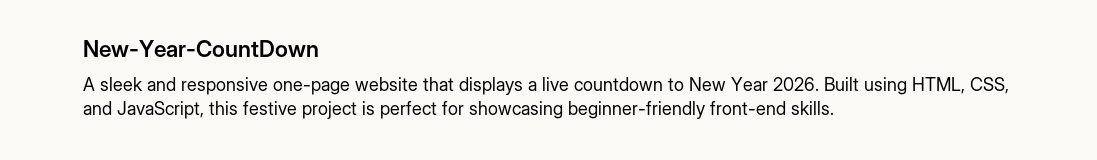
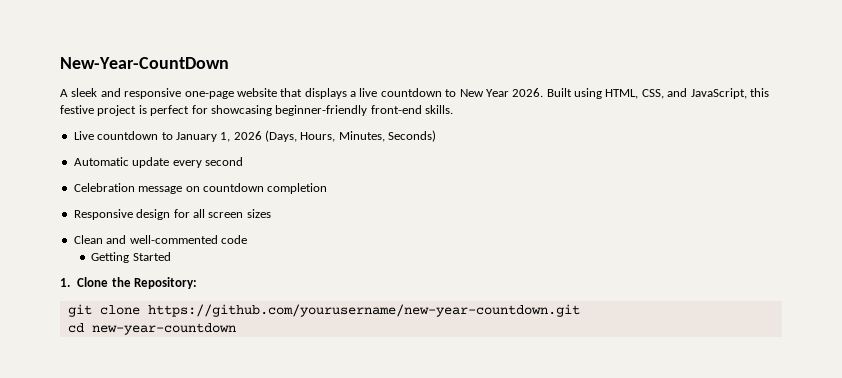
(834, 108) none -> [73,130,437,142] [73,157,243,168] [73,183,328,194] [73,209,271,220] [73,235,247,244] [91,252,171,263] [60,277,198,289] [67,304,580,317] [67,323,236,335] // Live countdown to January 1, 2026 (Days, Hours, Minutes, Seconds) // Automatic update every second // Celebration message on countdown completion // Responsive design for all screen sizes // Clean and well-commented code // Getting Started // 1. Clone the Repository: // git clone https://github.com/yourusername/new-year-countdown.git // cd new-year-countdown

